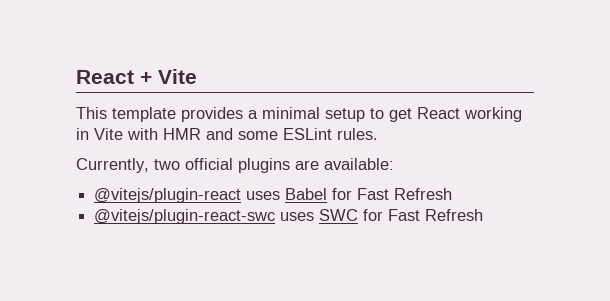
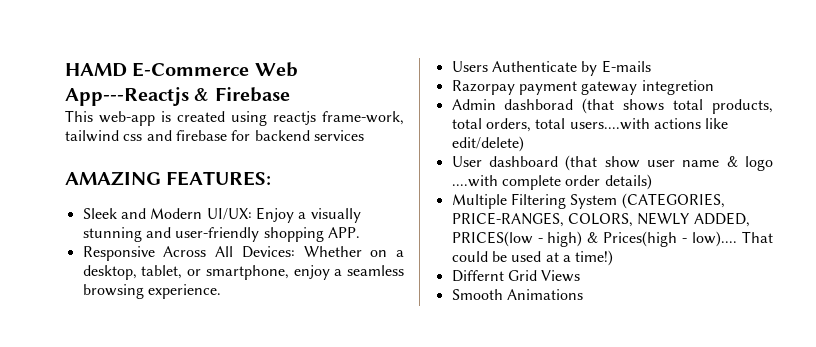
[76,69,197,84] [76,107,522,122] [76,128,378,140] [76,158,394,173] [94,188,453,203] [94,209,484,224] React + Vite // This template provides a minimal setup to get React working in Vite with HMR and some ESLint rules. // Currently, two official plugins are available: // @vitejs/plugin-react uses Babel for Fast Refresh // @vitejs/plugin-react-swc uses SWC for Fast Refresh -> [65,62,298,77] [65,87,290,106] [65,110,404,126] [65,130,364,142] [65,171,272,186] [82,207,361,223] [82,227,360,242] [82,246,404,261] [82,265,404,280] [82,284,221,299] [451,60,651,76] [451,80,714,95] [451,98,773,114] [451,118,729,132] [451,136,524,152] [451,155,773,171] [451,174,652,190] [451,193,725,209] [451,212,750,227] [451,231,773,247] [451,250,614,266] [451,270,581,282] [451,289,583,300] HAMD E-Commerce Web App---Reactjs & Firebase // This web-app is created using reactjs frame-work, tailwind css and firebase for backend services // AMAZING FEATURES: // Sleek and Modern UI/UX: Enjoy a visually stunning and user-friendly shopping APP. // Responsive Across All Devices: Whether on a desktop, tablet, or smartphone, enjoy a seamless browsing experience. // Users Authenticate by E-mails // Razorpay payment gateway integretion // Admin dashborad (that shows total products, total orders, total users....with actions like edit/delete) // User dashboard (that show user name & logo ....with complete order details) // Multiple Filtering System (CATEGORIES, PRICE-RANGES, COLORS, NEWLY ADDED, PRICES(low - high) & Prices(high - low).... That could be used at a time!) // Differnt Grid Views // Smooth Animations

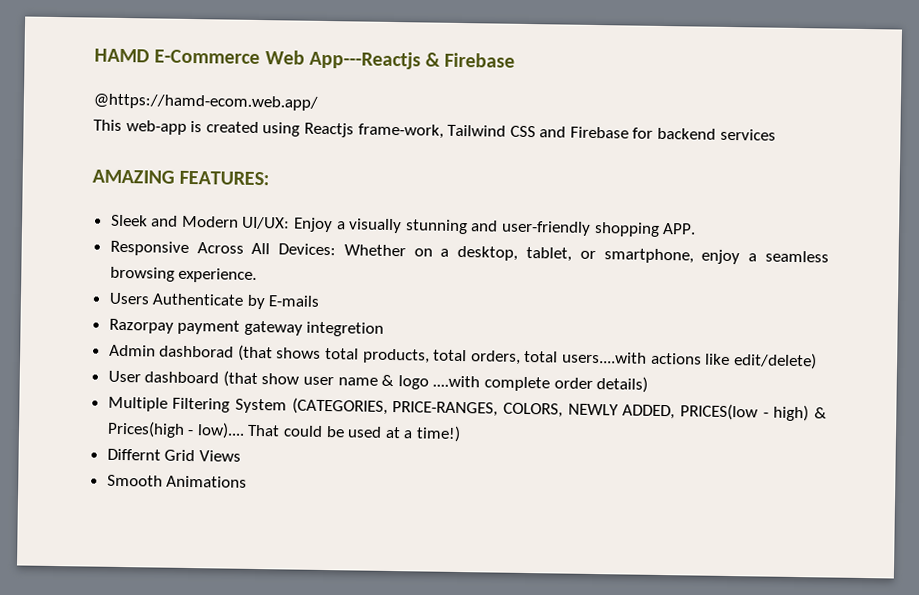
(290, 94) none -> [93,93,318,111] // @https://hamd-ecom.web.app/
[273,111,404,125] [65,130,227,142] reactjs frame-work, tailwind css and firebase -> [303,122,629,139] Reactjs frame-work, Tailwind CSS and Firebase

